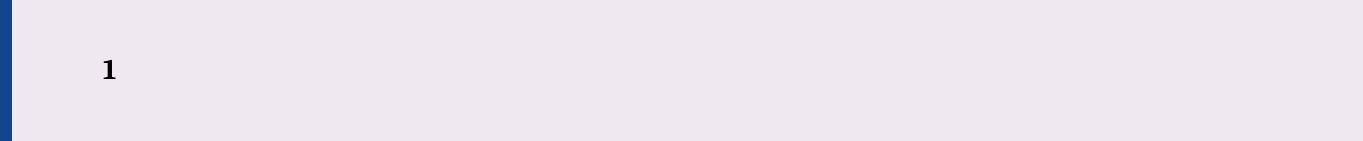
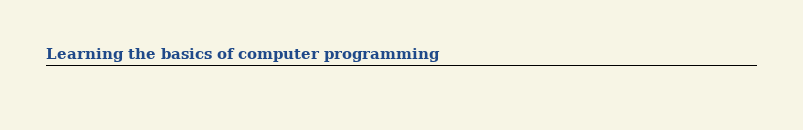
[103,59,116,79] 1 -> [46,48,440,62] Learning the basics of computer programming

